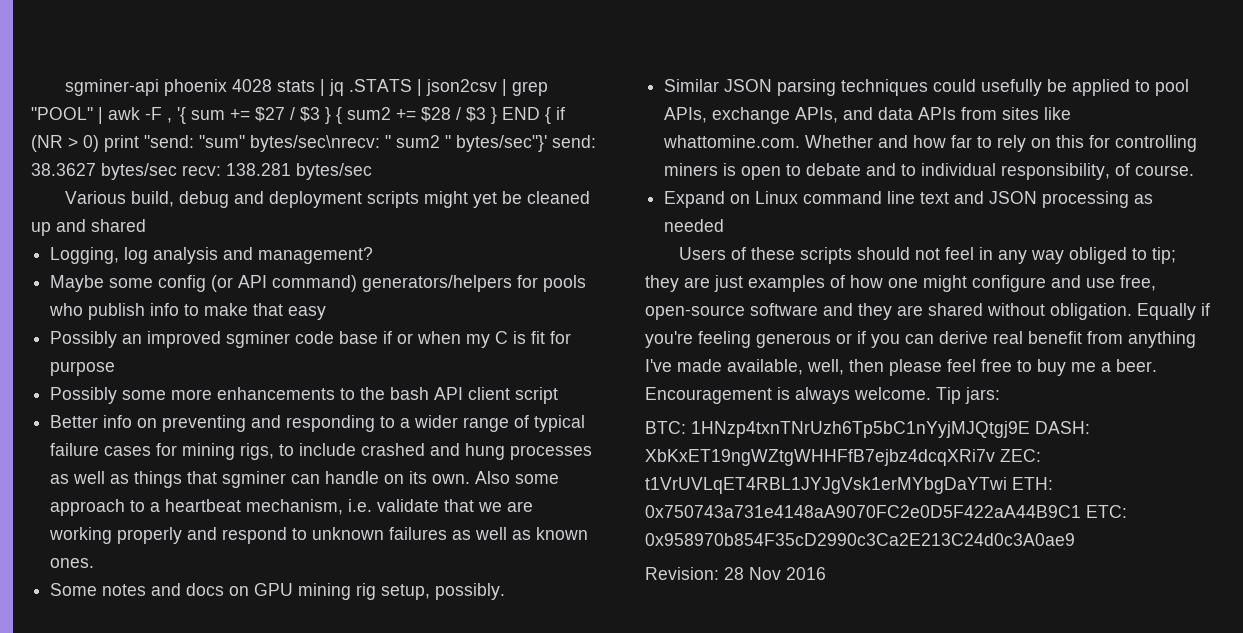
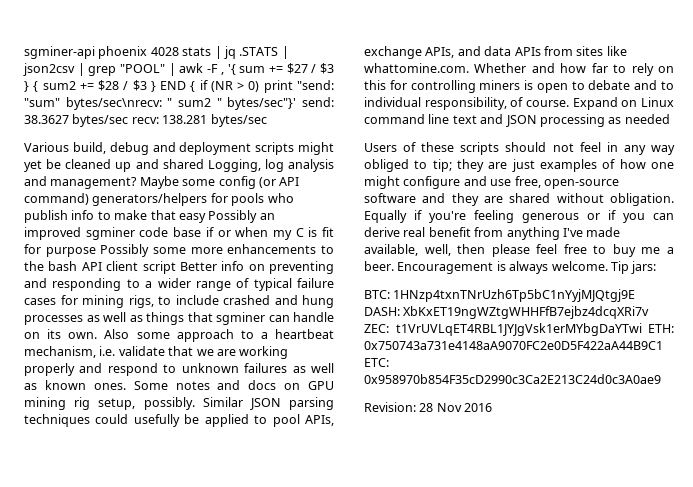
(146, 225) // -> (204, 164) none
(374, 255) // -> (138, 183) none
(327, 313) // -> (206, 218) none
(116, 368) // -> (96, 252) none
(559, 395) // -> (176, 267) none
(95, 563) // -> (126, 386) none
(506, 591) // -> (195, 403) none
(1195, 170) // -> (569, 103) none

